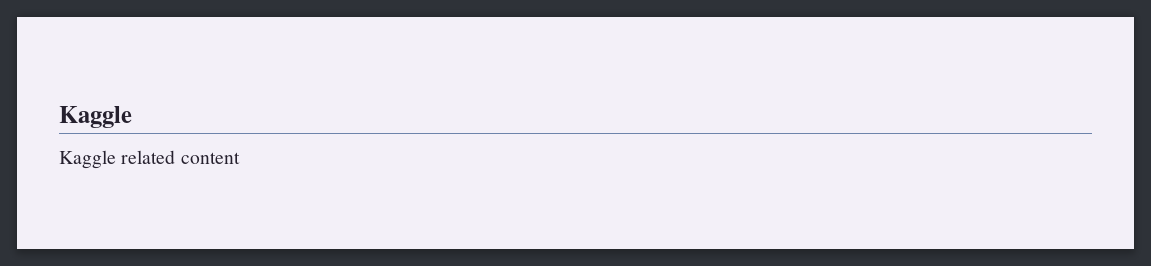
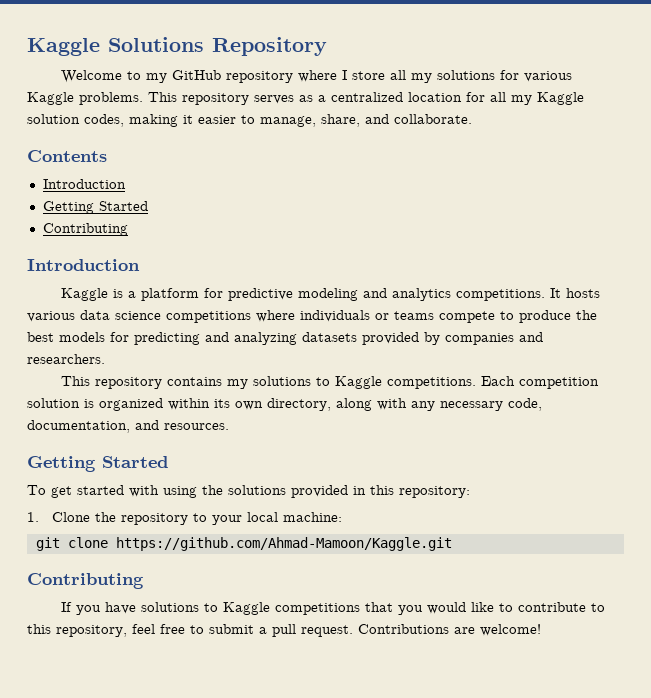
[59,106,132,128] [59,150,240,169] Kaggle // Kaggle related content -> [27,37,327,56] [61,70,573,83] [27,92,584,105] [27,114,472,127] [27,150,107,162] [42,179,126,189] [42,201,148,214] [42,223,128,236] [27,259,140,271] [61,288,601,301] [27,310,597,323] [27,332,543,345] [27,354,105,364] [61,376,600,389] [27,398,542,411] [27,420,229,433] [27,456,168,472] [27,485,470,498] [27,512,343,525] [35,537,452,551] [27,573,144,589] [61,602,606,615] [27,624,541,637] Kaggle Solutions Repository // Welcome to my GitHub repository where I store all my solutions for various Kaggle problems. This repository serves as a centralized location for all my Kaggle solution codes, making it easier to manage, share, and collaborate. // Contents // Introduction // Getting Started // Contributing // Introduction // Kaggle is a platform for predictive modeling and analytics competitions. It hosts various data science competitions where individuals or teams compete to produce the best models for predicting and analyzing datasets provided by companies and researchers. // This repository contains my solutions to Kaggle competitions. Each competition solution is organized within its own directory, along with any necessary code, documentation, and resources. // Getting Started // To get started with using the solutions provided in this repository: // 1. Clone the repository to your local machine: // git clone https://github.com/Ahmad-Mamoon/Kaggle.git // Contributing // If you have solutions to Kaggle competitions that you would like to contribute to this repository, feel free to submit a pull request. Contributions are welcome!

